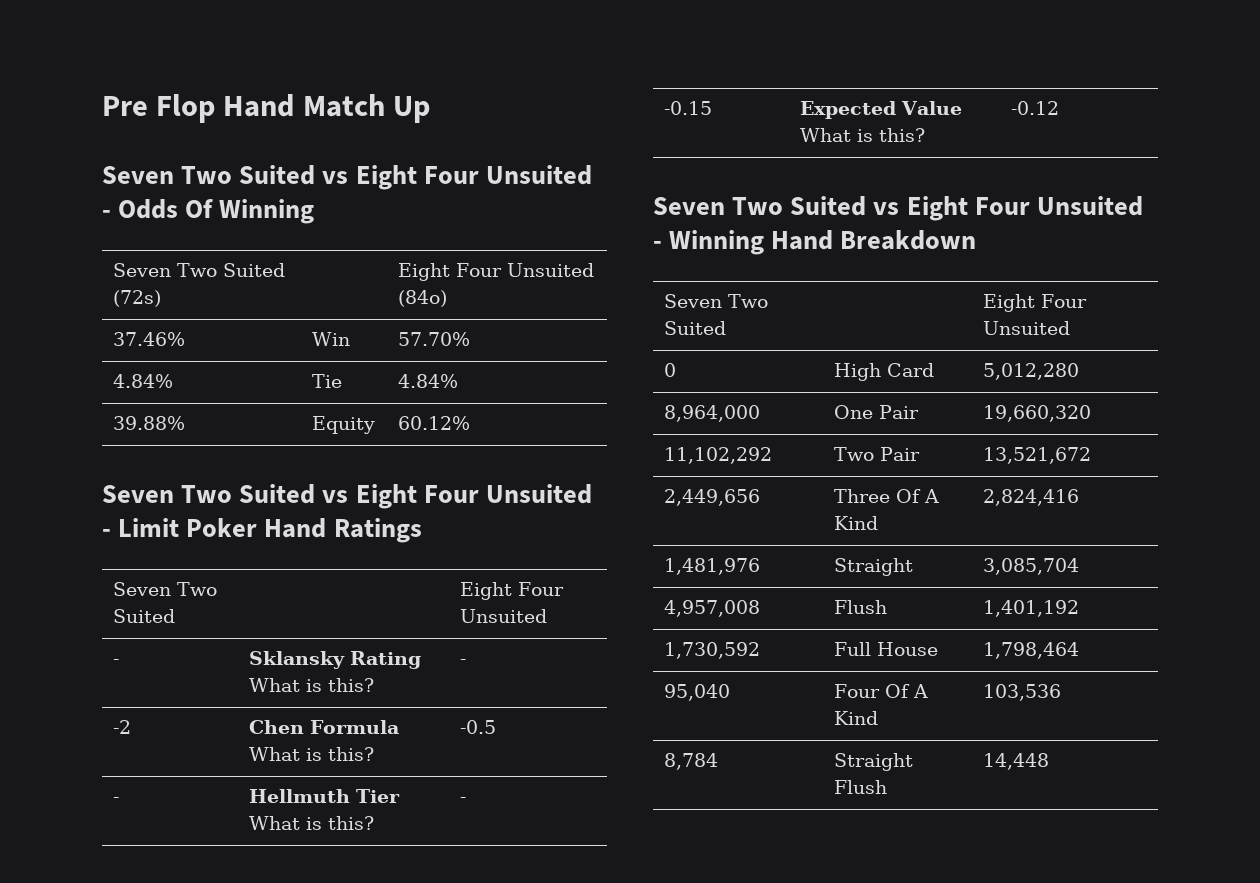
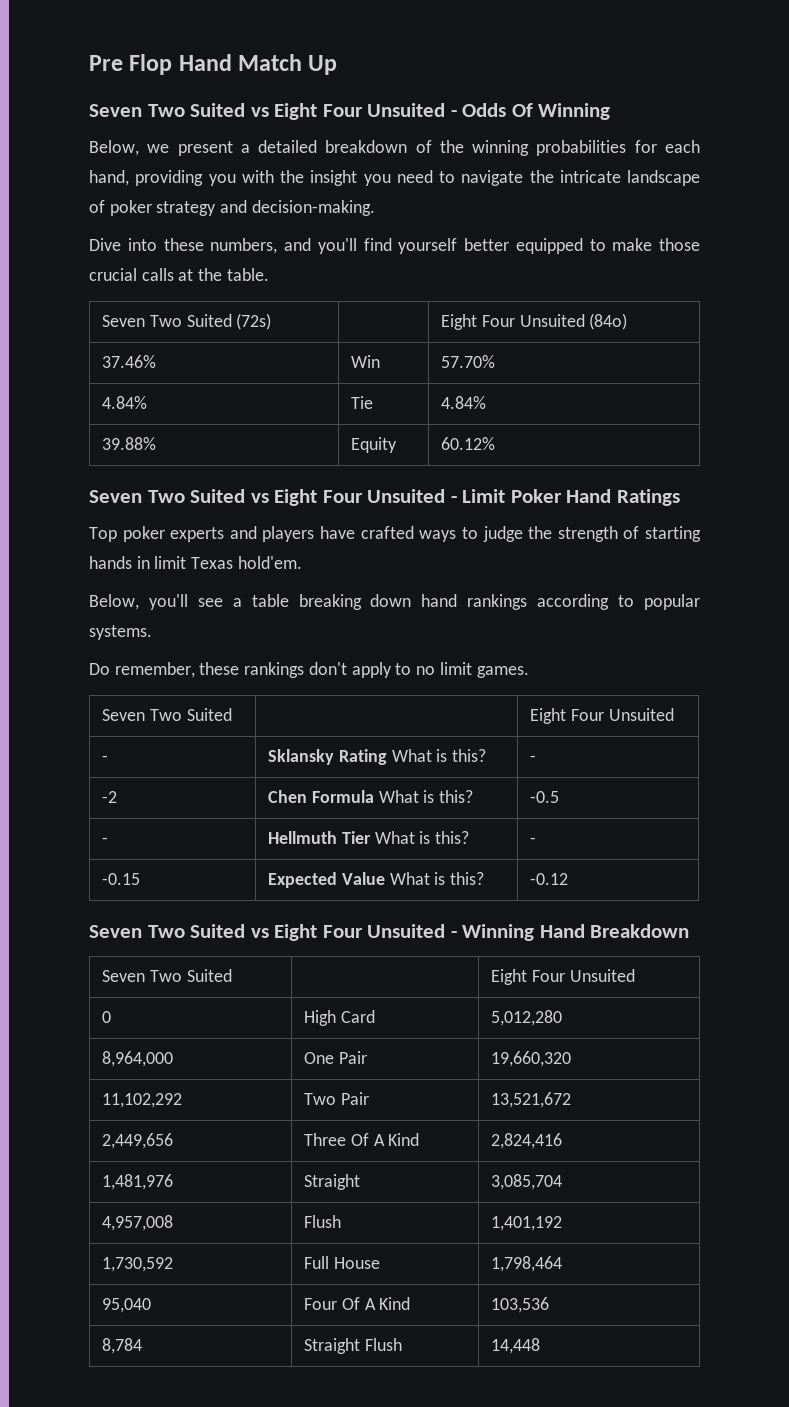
(315, 211) none -> [89,140,700,156] [89,170,700,186] [89,200,375,216] [89,238,700,254] [89,268,269,281] // Below, we present a detailed breakdown of the winning probabilities for each hand, providing you with the insight you need to navigate the intricate landscape of poker strategy and decision-making. // Dive into these numbers, and you'll find yourself better equipped to make those crucial calls at the table.
(422, 530) none -> [89,526,702,542] [89,556,302,569] [89,594,700,610] [89,625,152,640] [89,662,529,678] // Top poker experts and players have crafted ways to judge the strength of starting hands in limit Texas hold'em. // Below, you'll see a table breaking down hand rankings according to popular systems. // Do remember, these rankings don't apply to no limit games.

